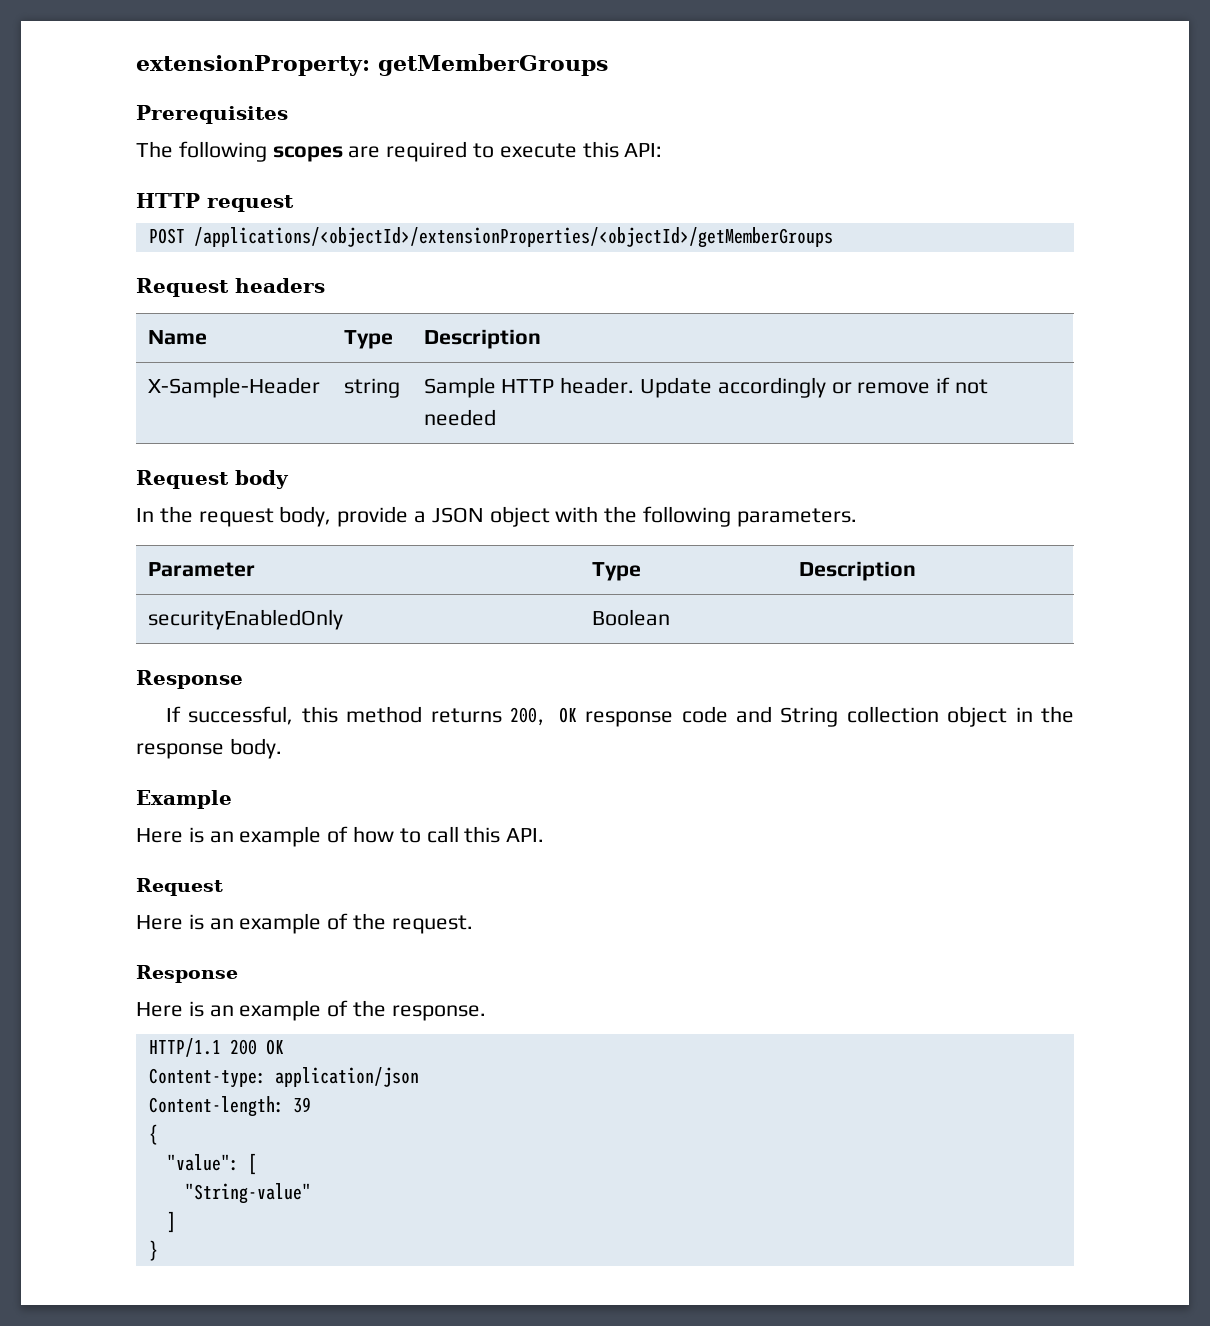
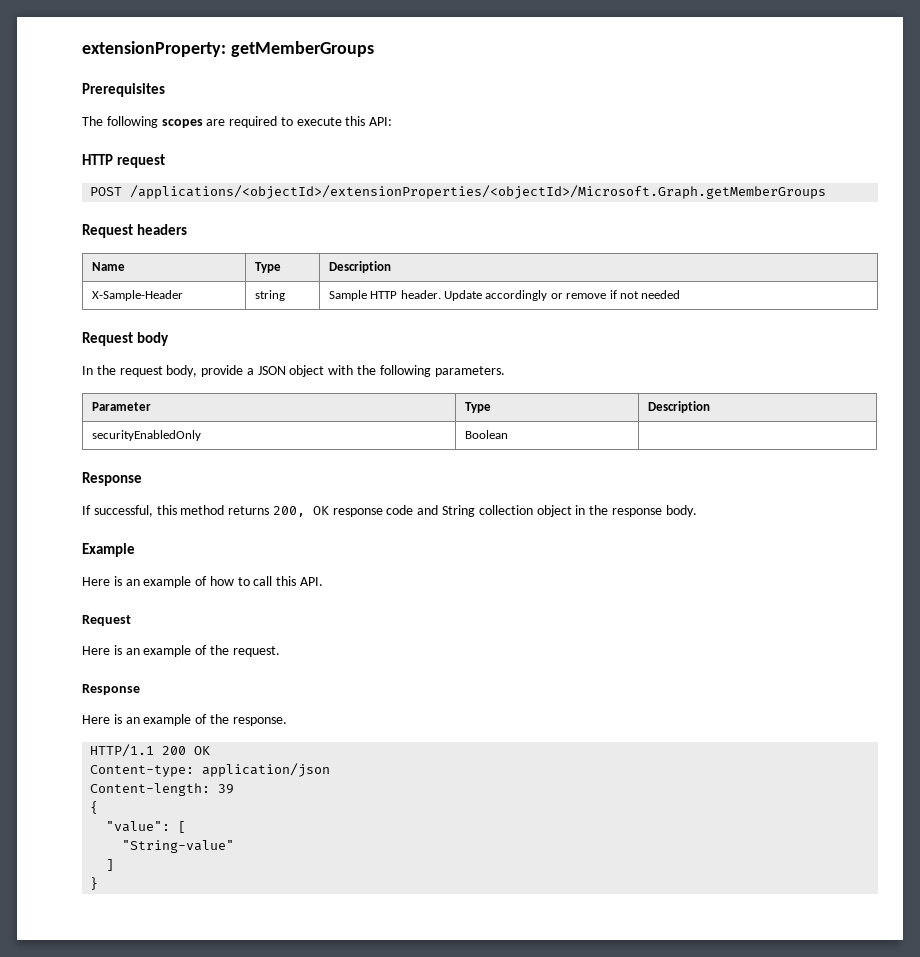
[193,227,833,248] /applications/<objectId>/extensionProperties/<objectId>/getMemberGroups -> [130,185,827,199] /applications/<objectId>/extensionProperties/<objectId>/Microsoft.Graph.getMemberGroups

